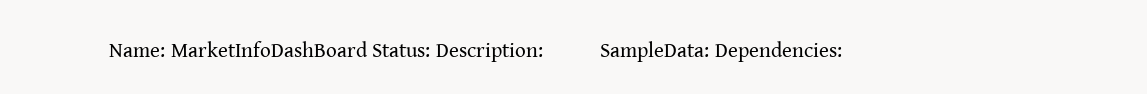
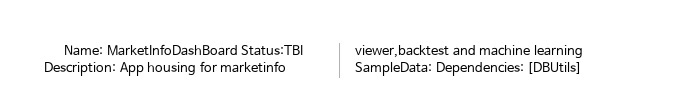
[372,43,544,62] Status: Description: -> [241,45,304,56] [44,61,287,76] [355,45,583,59] Status:TBI Description: App housing for marketinfo viewer,backtest and machine learning
(842, 51) none -> [527,62,583,74] [DBUtils]

